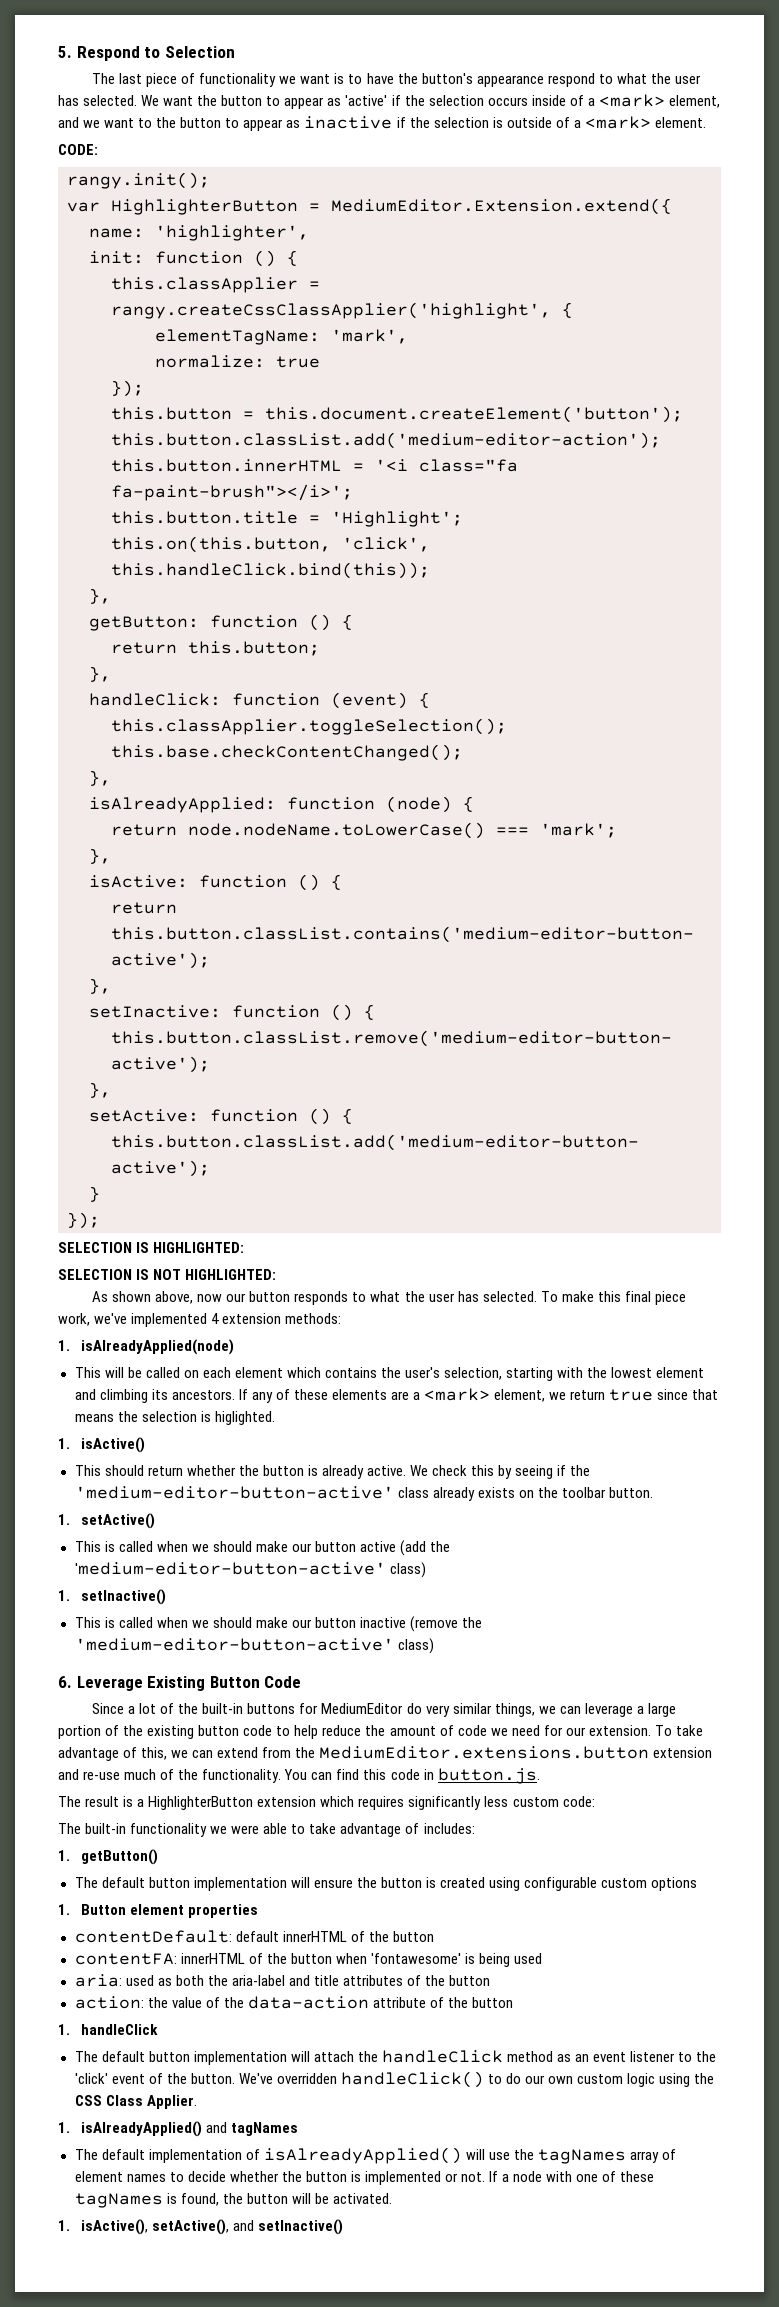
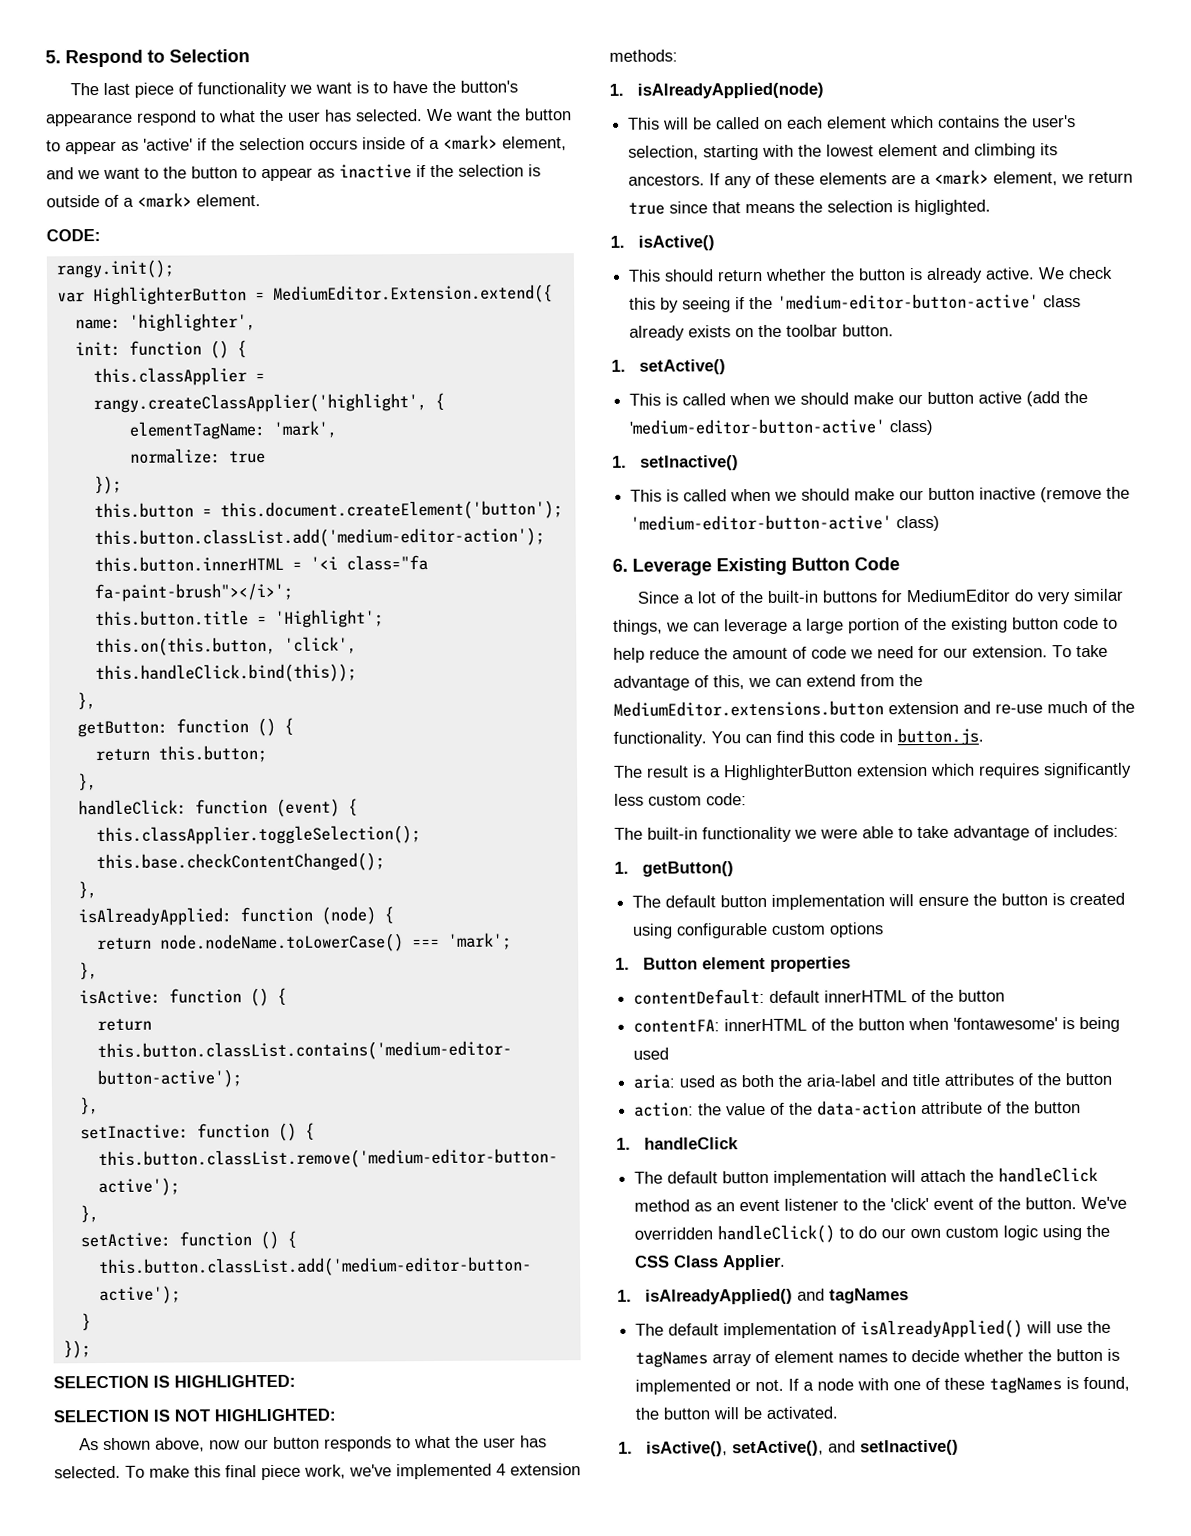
[111,302,551,319] rangy.createCssClassApplier('highlight', -> [92,393,427,414] rangy.createClassApplier('highlight',

